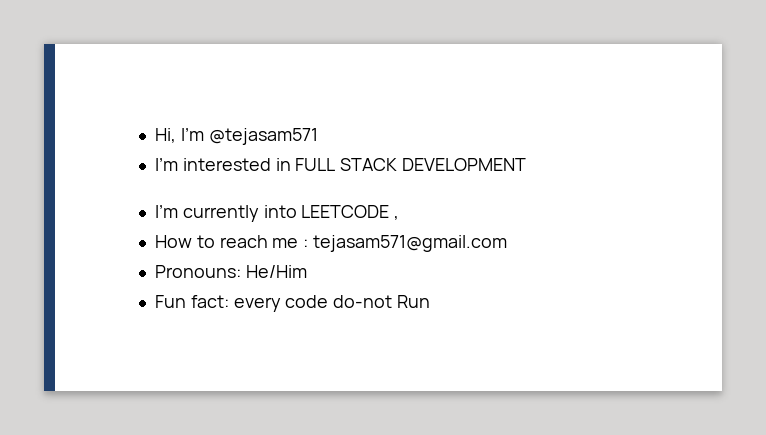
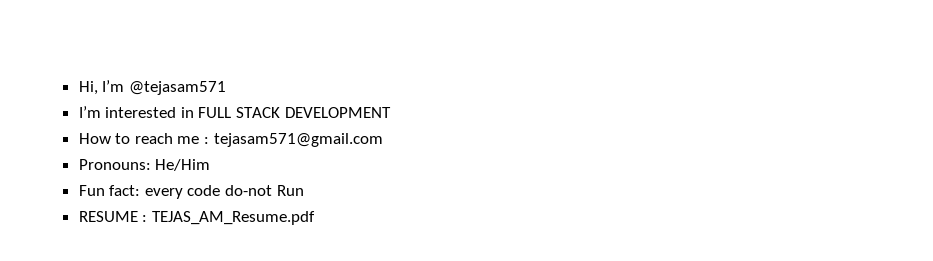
[154,205,400,222] // I’m currently into LEETCODE , -> (391, 112) none
(431, 301) none -> [78,211,315,225] // RESUME : TEJAS_AM_Resume.pdf

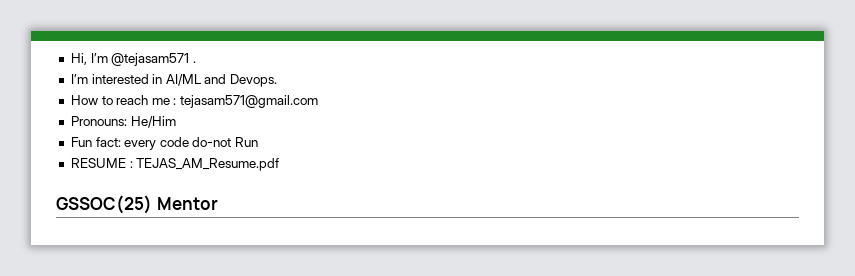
(226, 88) none -> [192,61,196,63] .
[198,107,391,118] FULL STACK DEVELOPMENT -> [165,74,278,87] AI/ML and Devops.
(315, 218) none -> [56,195,218,214] // GSSOC(25) Mentor

